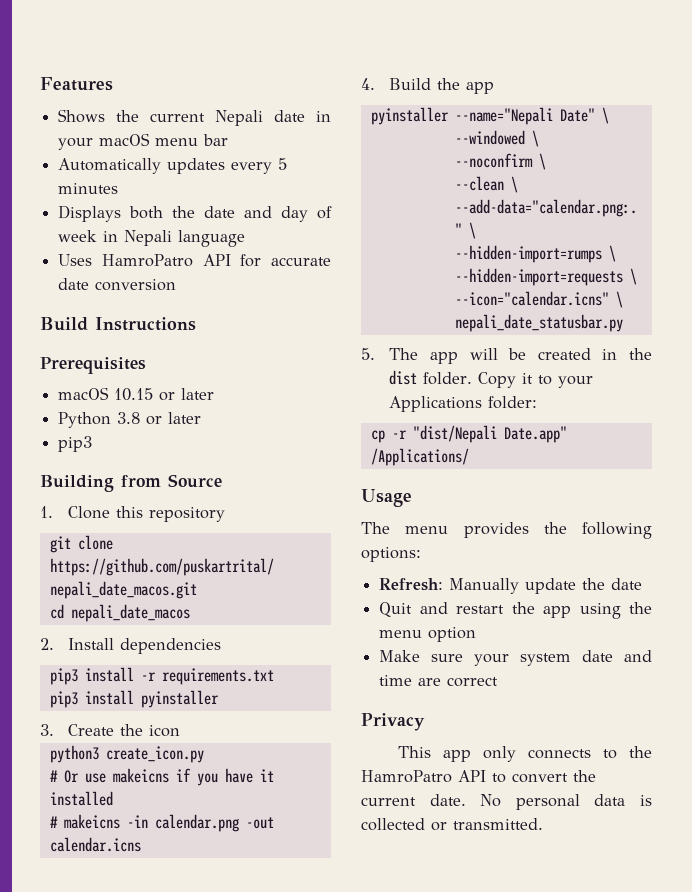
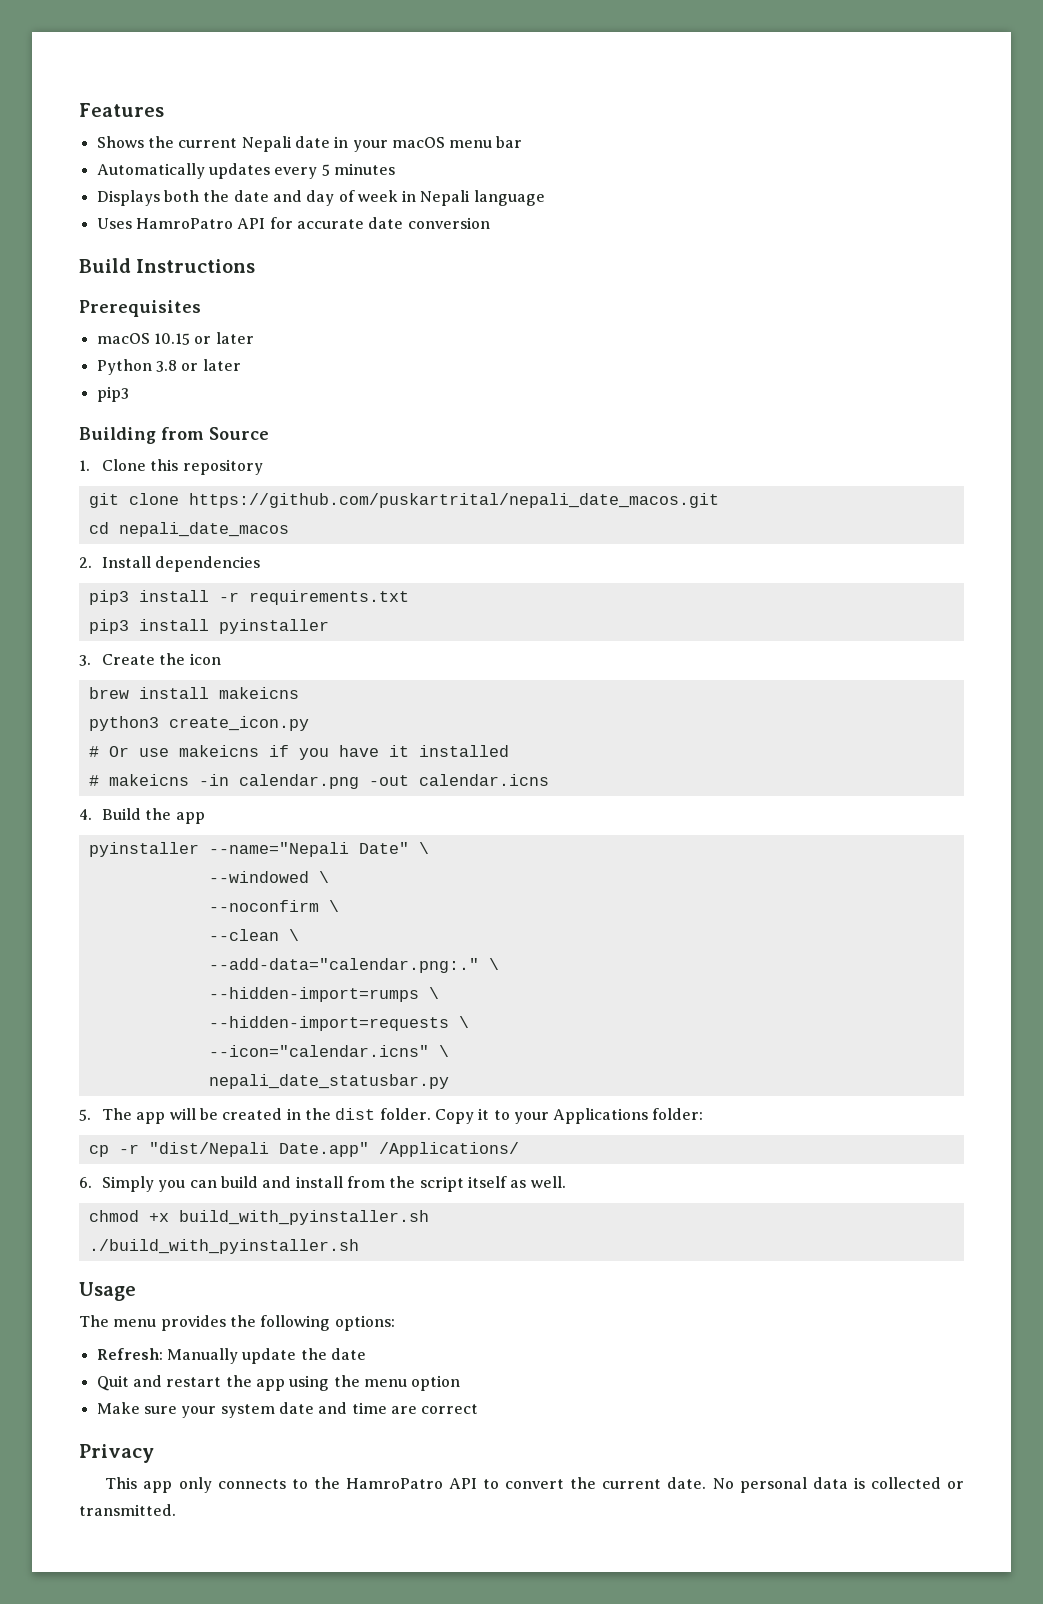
(181, 731) none -> [88,687,299,699] // brew install makeicns
(469, 457) none -> [79,1176,566,1192] [88,1210,429,1225] [88,1239,359,1254] // 6. Simply you can build and install from the script itself as well. // chmod +x build_with_pyinstaller.sh // ./build_with_pyinstaller.sh

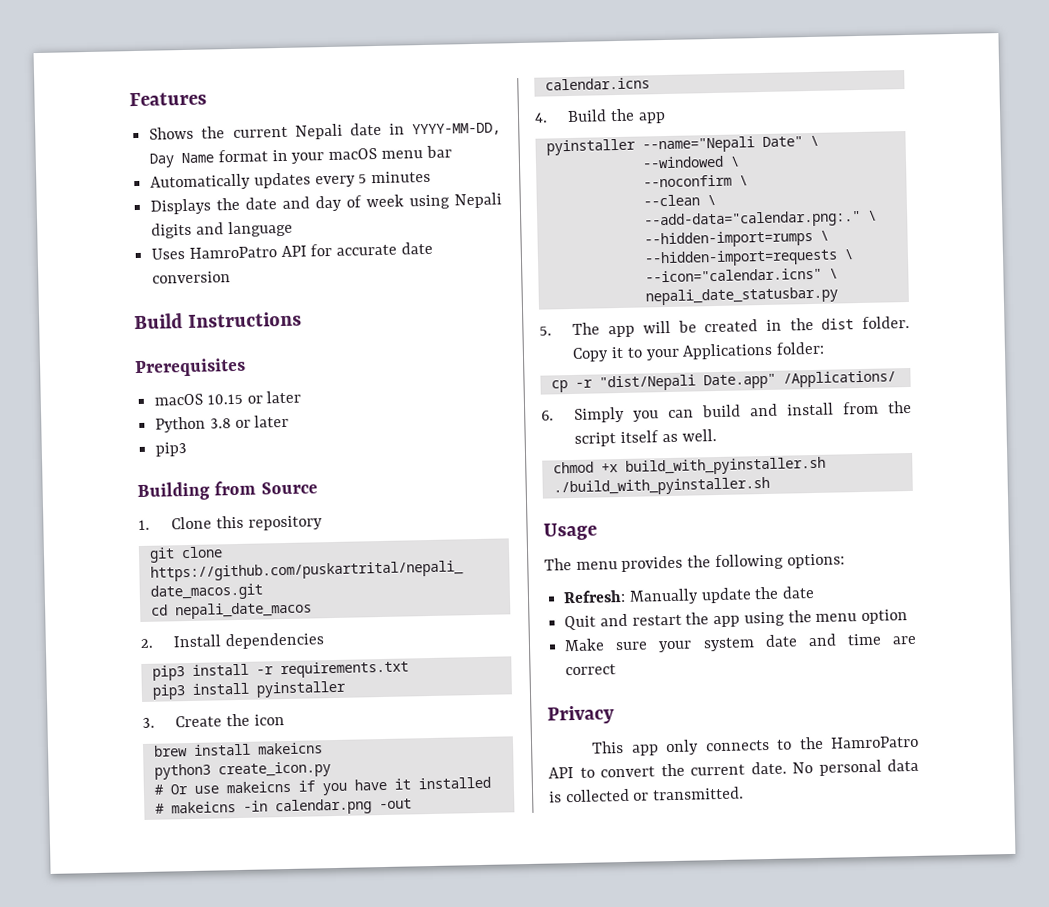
(349, 142) none -> [412,122,501,137] [149,149,288,168] YYYY-MM-DD, Day Name format in
[163,190,199,202] both -> (212, 206) none
[402,190,471,206] in Nepali -> [409,192,502,210] [151,222,224,239] using Nepali digits and

